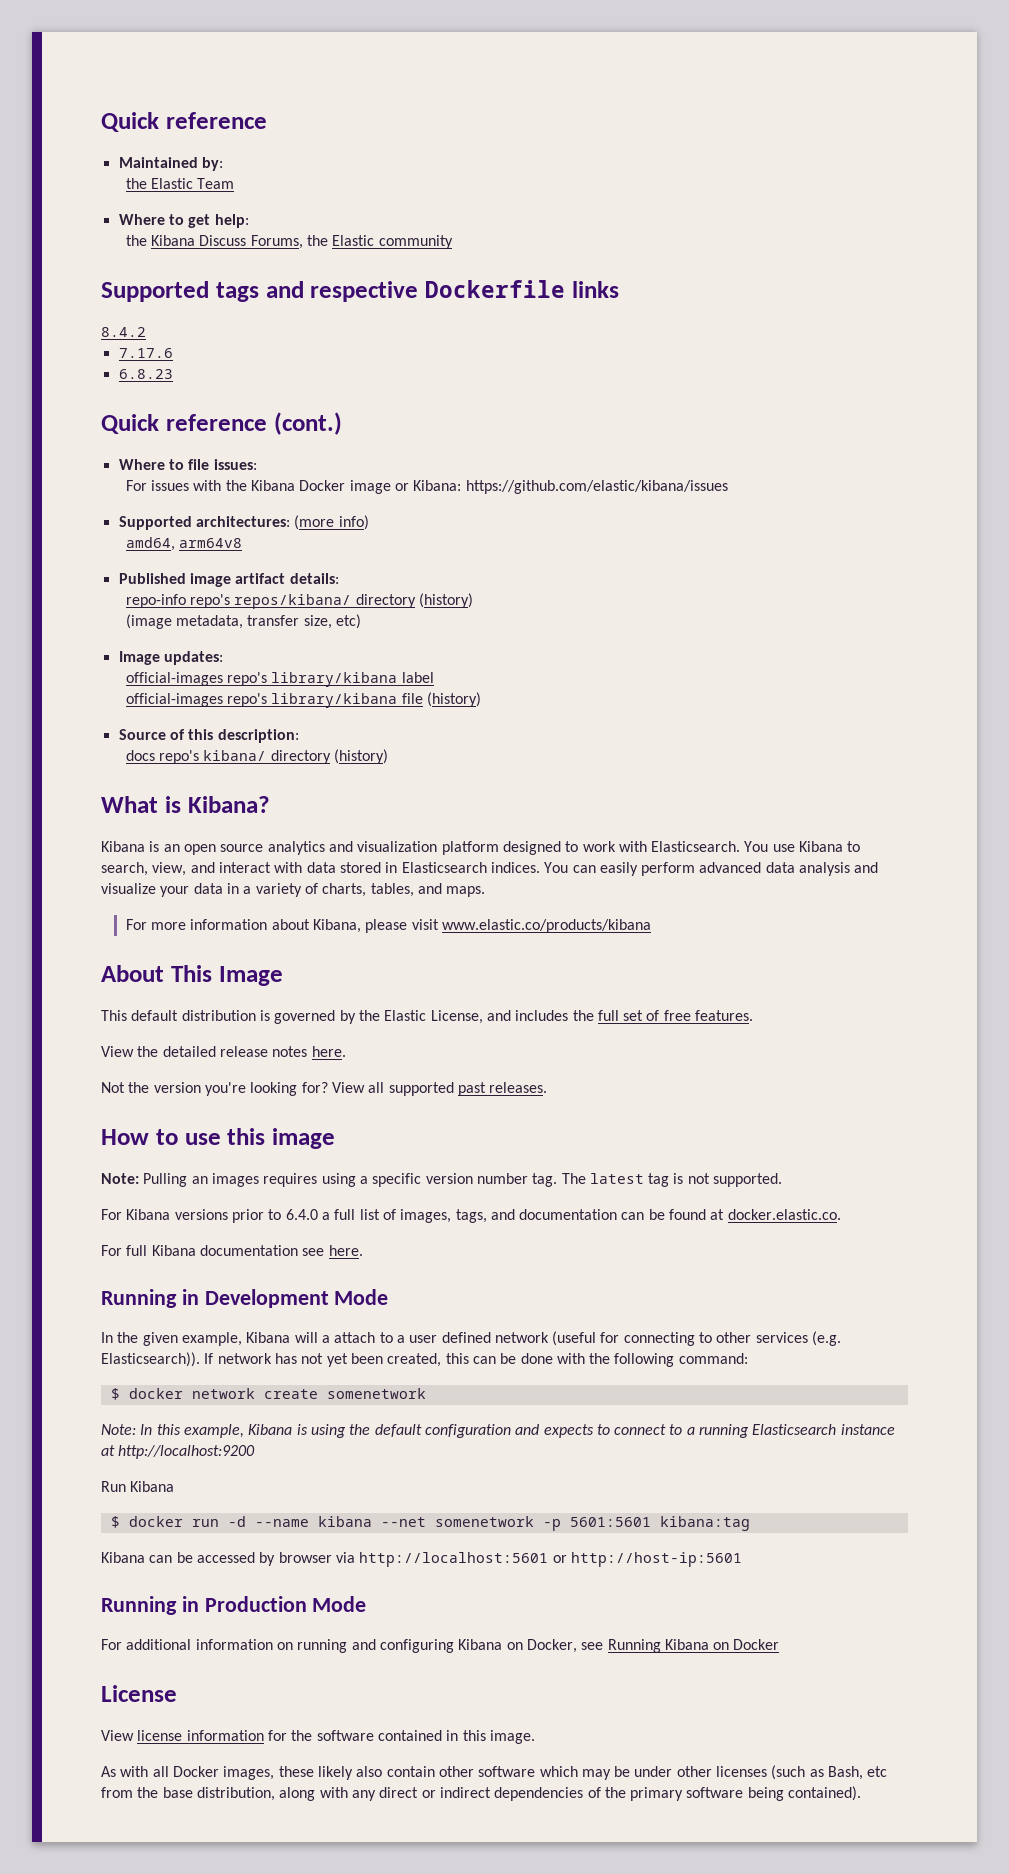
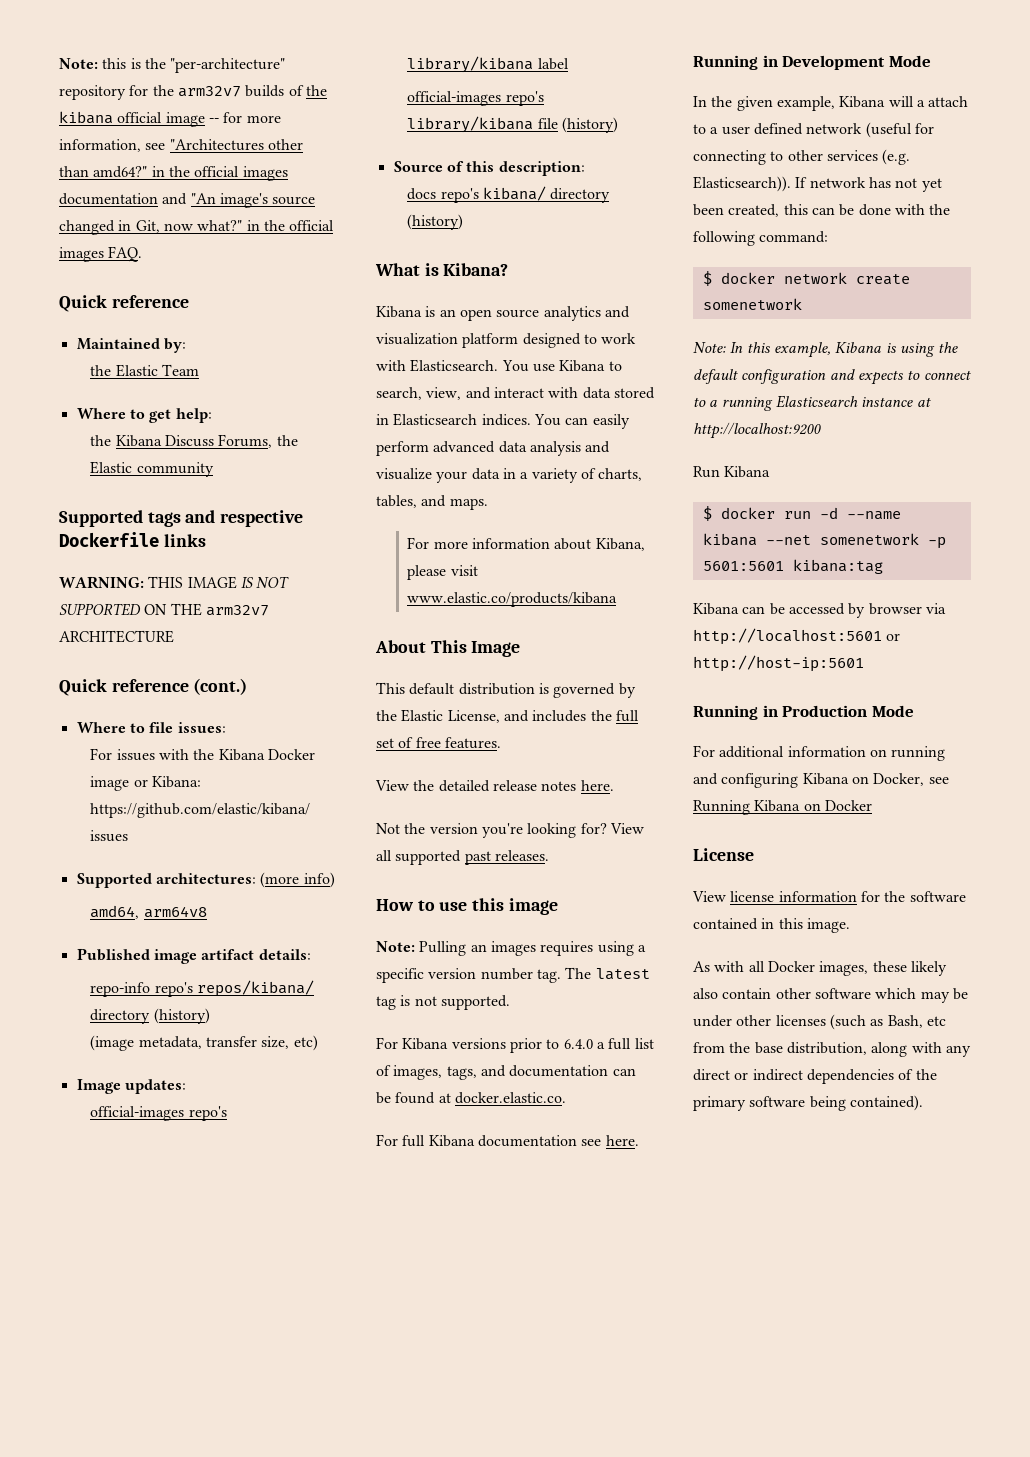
(101, 122) none -> [59,58,286,73] [59,85,327,100] [59,111,281,127] [59,139,303,152] [59,166,288,181] [59,193,316,208] [59,220,335,235] [59,246,143,262] Note: this is the "per-architecture" repository for the arm32v7 builds of the kibana official image -- for more information, see "Architectures other than amd64?" in the official images documentation and "An image's source changed in Git, now what?" in the official images FAQ. //
[101,327,146,337] [118,348,173,358] [118,369,173,379] 8.4.2 // 7.17.6 // 6.8.23 -> [59,576,290,589] [59,603,269,616] [59,630,174,643] WARNING: THIS IMAGE IS NOT SUPPORTED ON THE arm32v7 ARCHITECTURE

